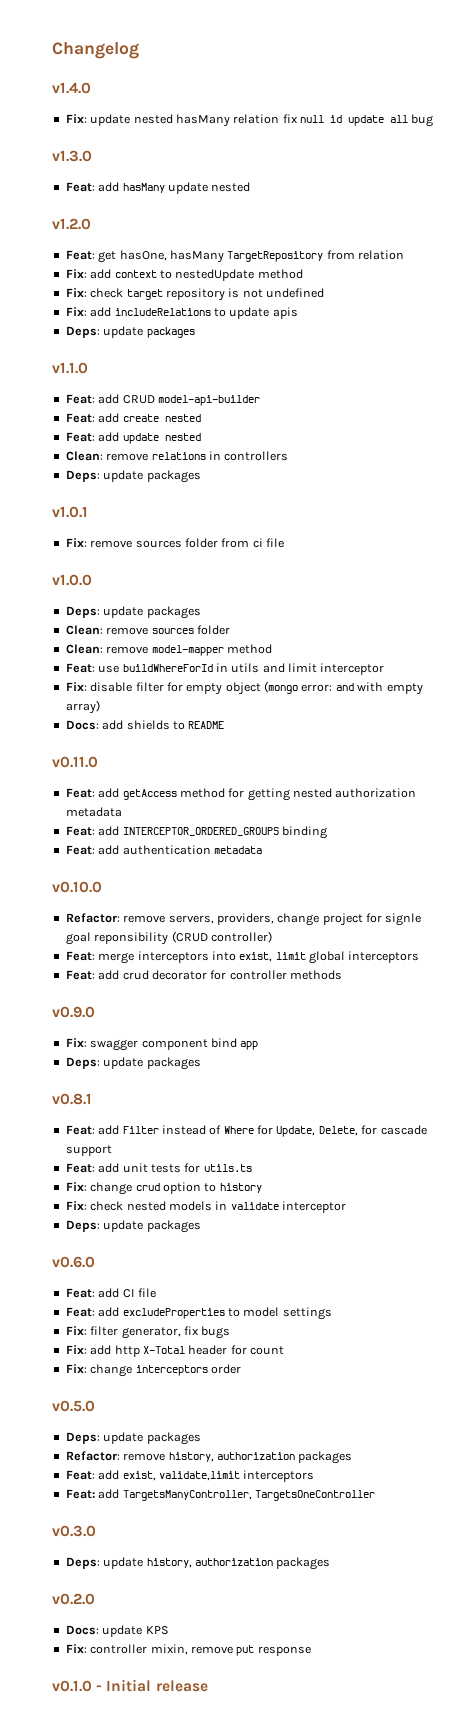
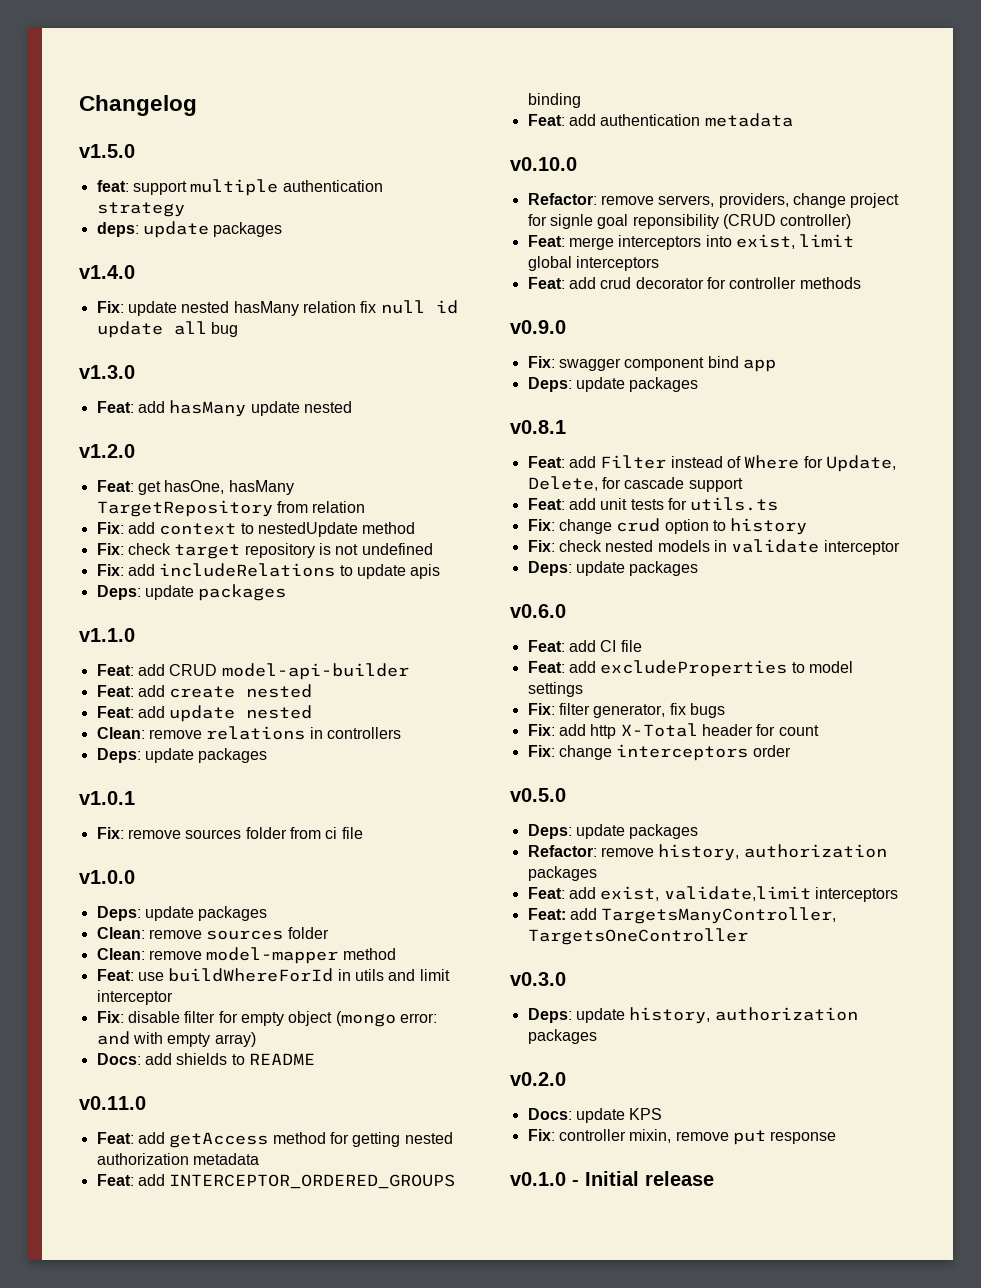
(139, 50) none -> [79,144,135,158] [96,179,383,196] [96,202,185,217] [96,221,283,238] // v1.5.0 // feat: support multiple authentication strategy // deps: update packages

